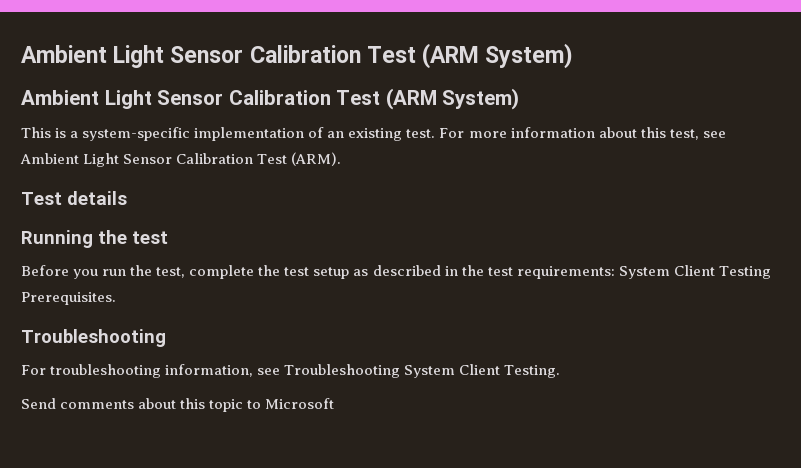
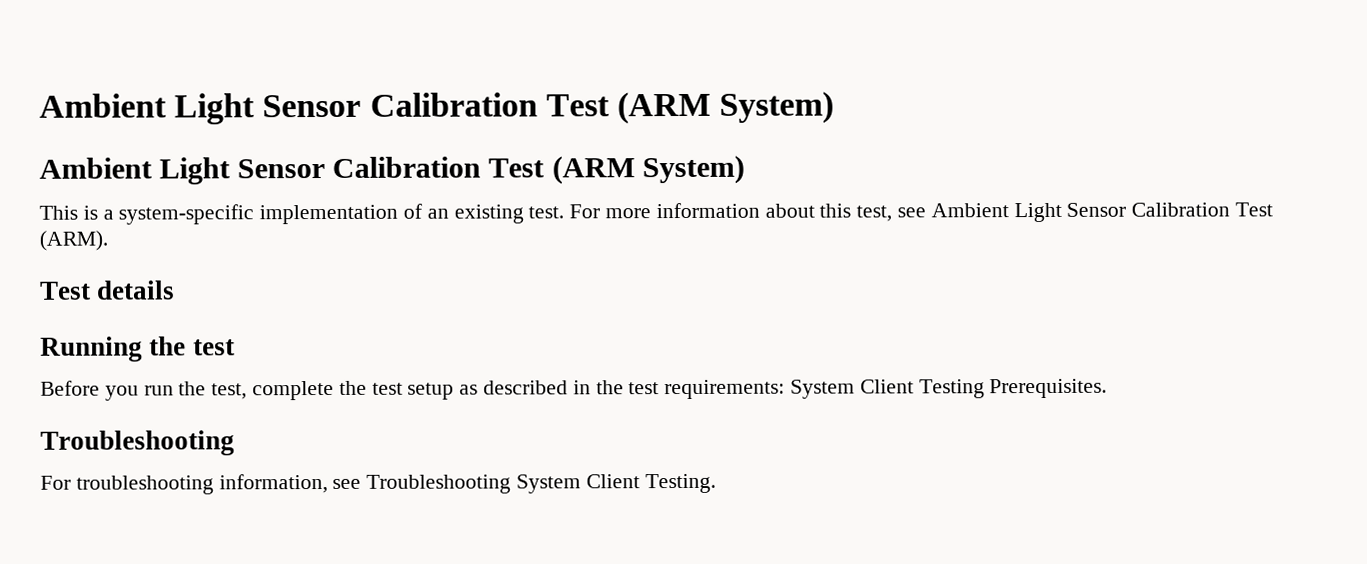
[21,398,335,412] // Send comments about this topic to Microsoft -> (716, 483) none

